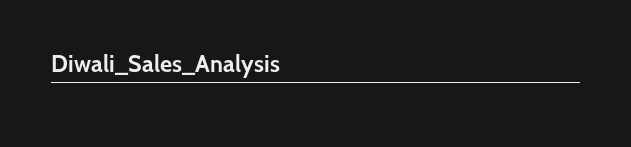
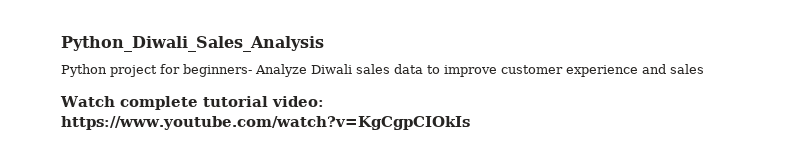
[51,54,280,78] Diwali_Sales_Analysis -> [61,36,324,52] [61,64,704,77] [60,96,324,110] [61,116,470,130] Python_Diwali_Sales_Analysis // Python project for beginners- Analyze Diwali sales data to improve customer experience and sales // Watch complete tutorial video: https://www.youtube.com/watch?v=KgCgpCIOkIs

